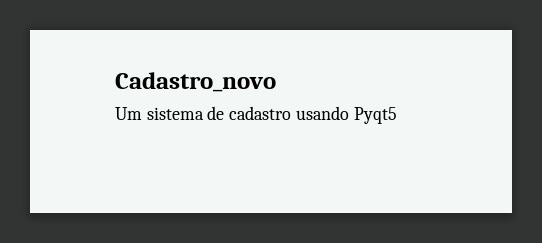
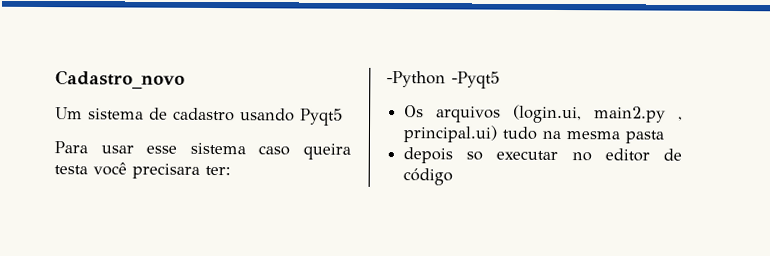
(397, 115) none -> [54,141,351,160] [54,162,231,179] [386,71,500,89] [404,104,683,124] [403,125,665,144] [403,147,682,164] [403,168,454,186] // Para usar esse sistema caso queira testa você precisara ter: // -Python -Pyqt5 // Os arquivos (login.ui, main2.py , principal.ui) tudo na mesma pasta // depois so executar no editor de código

